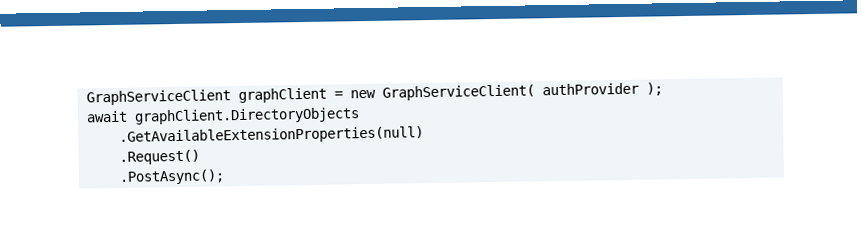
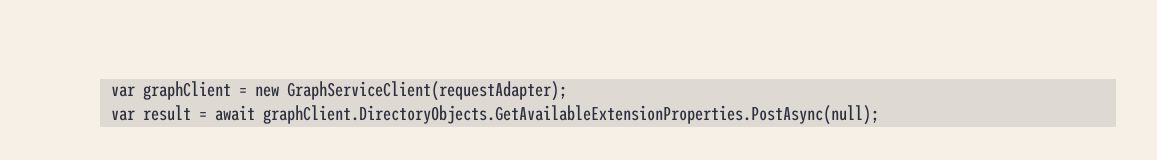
[86,89,232,106] GraphServiceClient -> [111,86,136,97] var
[382,82,664,101] [86,107,361,125] [119,126,425,145] [119,149,201,165] [119,169,226,185] GraphServiceClient( authProvider ); // await graphClient.DirectoryObjects // .GetAvailableExtensionProperties(null) // .Request() // .PostAsync(); -> [287,81,568,101] [111,105,880,125] GraphServiceClient(requestAdapter); // var result = await graphClient.DirectoryObjects.GetAvailableExtensionProperties.PostAsync(null);

